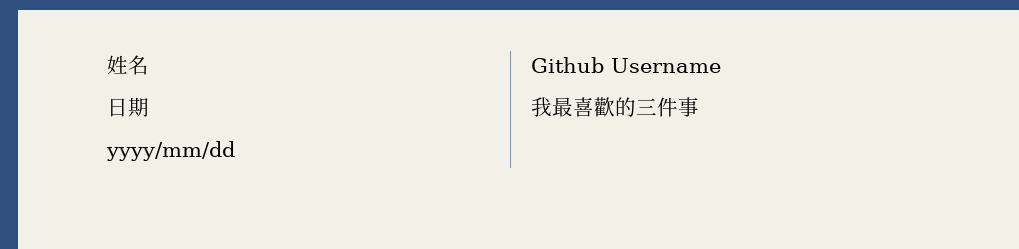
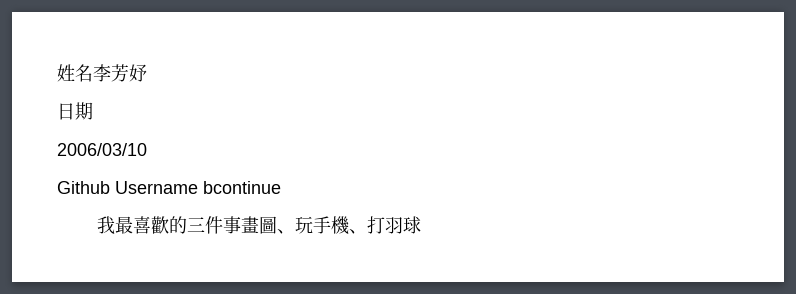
(149, 65) none -> [93,64,147,82] 李芳妤
[106,141,235,161] yyyy/mm/dd -> [57,143,147,156] 2006/03/10
(721, 65) none -> [203,181,281,194] bcontinue
(699, 107) none -> [241,216,422,235] 畫圖、玩手機、打羽球

